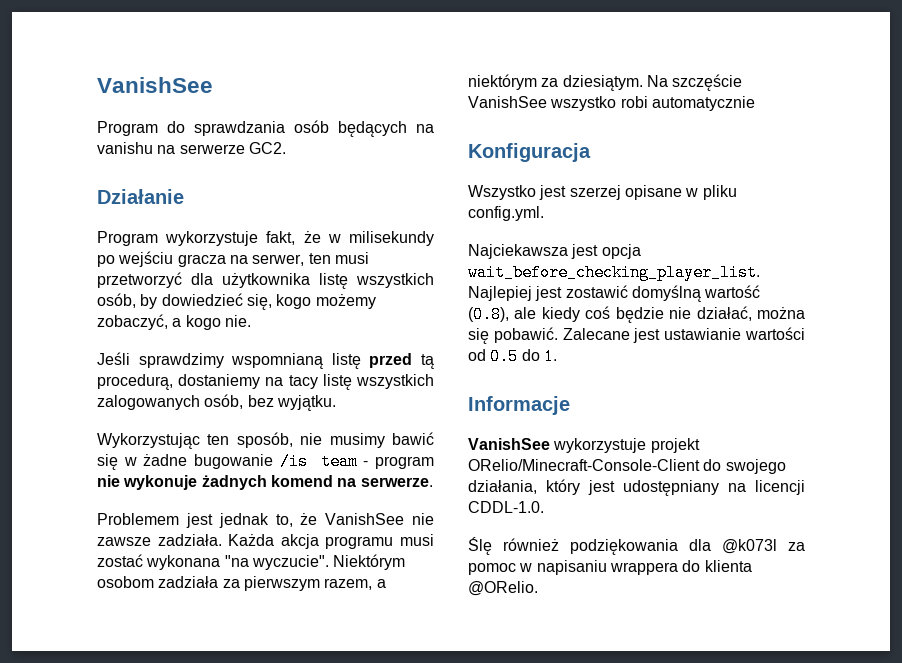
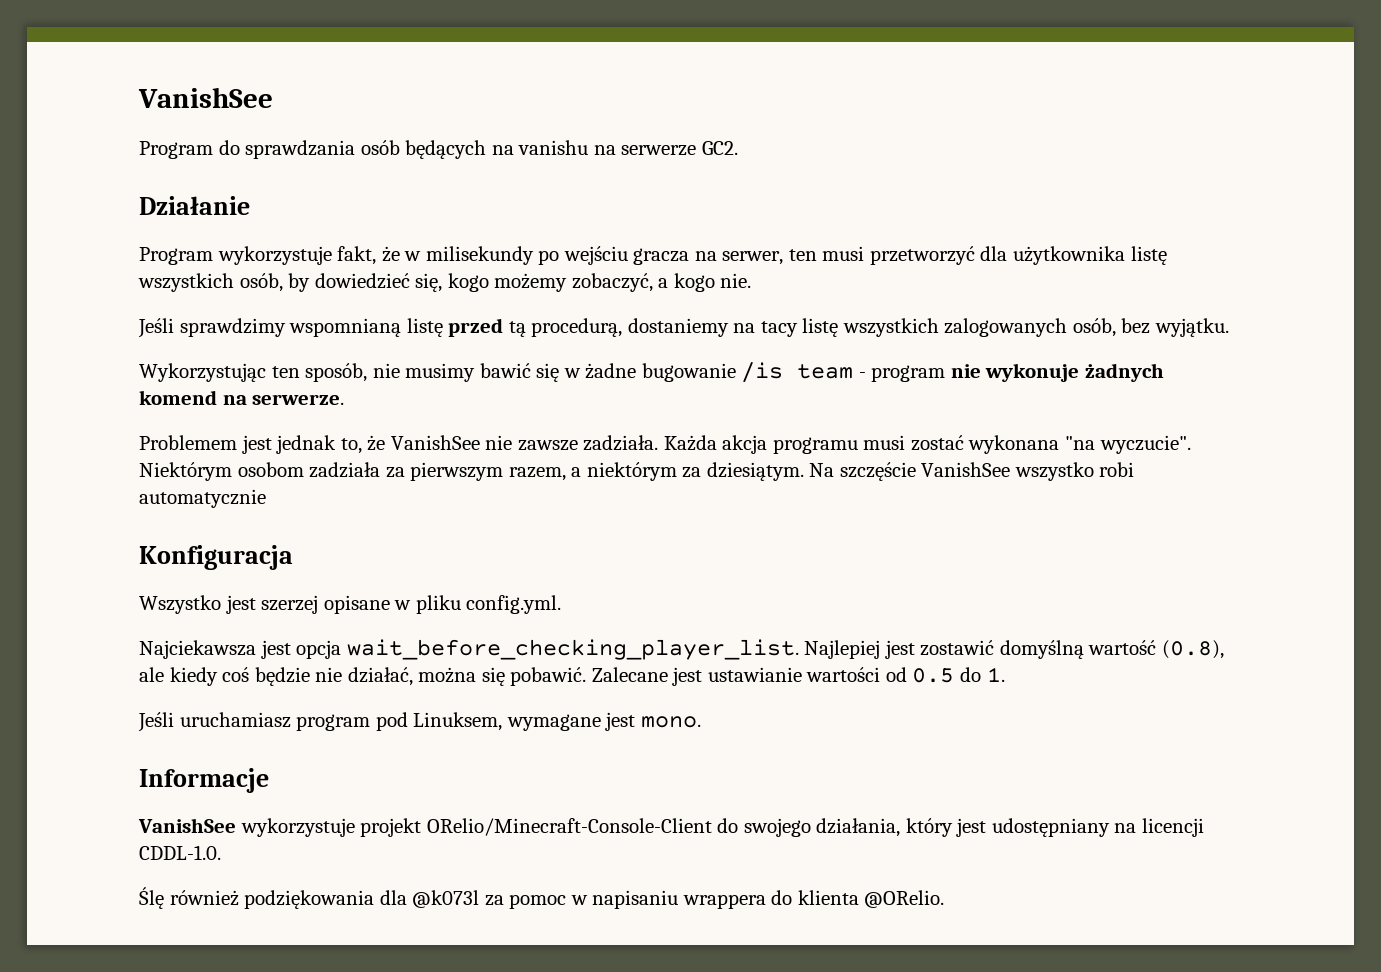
(557, 356) none -> [138,712,701,732] // Jeśli uruchamiasz program pod Linuksem, wymagane jest mono.

